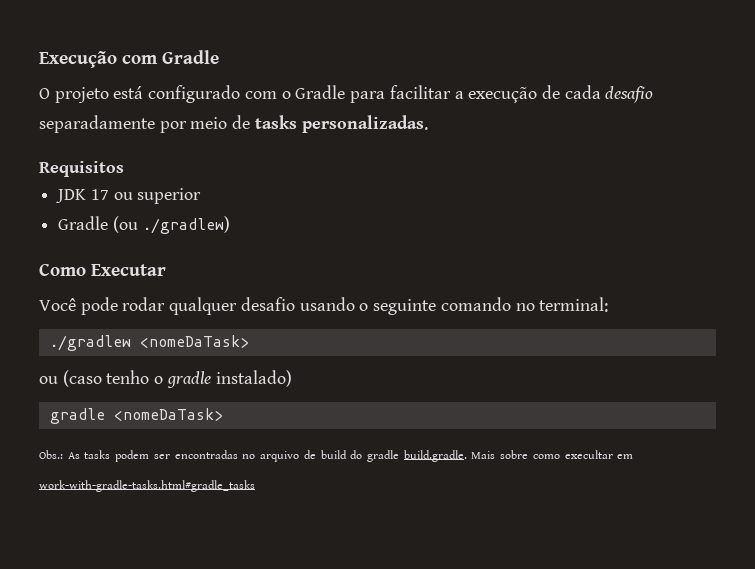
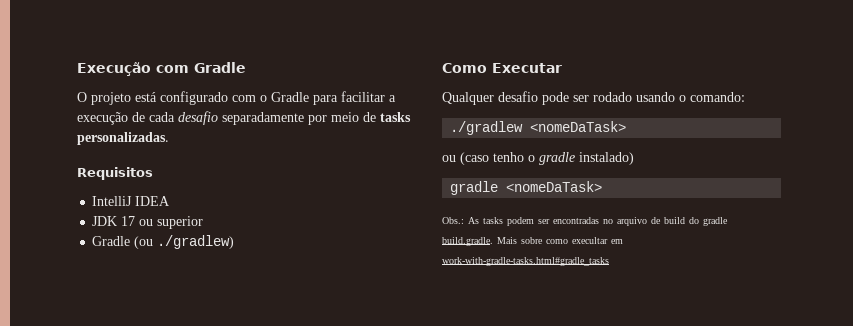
(124, 169) none -> [92,196,171,206] // IntelliJ IDEA
[39,297,609,315] Você pode rodar qualquer desafio usando o seguinte comando no terminal: -> [442,91,745,105] Qualquer desafio pode ser rodado usando o comando:

